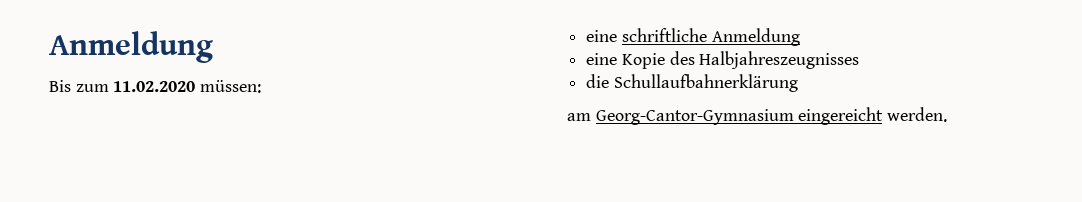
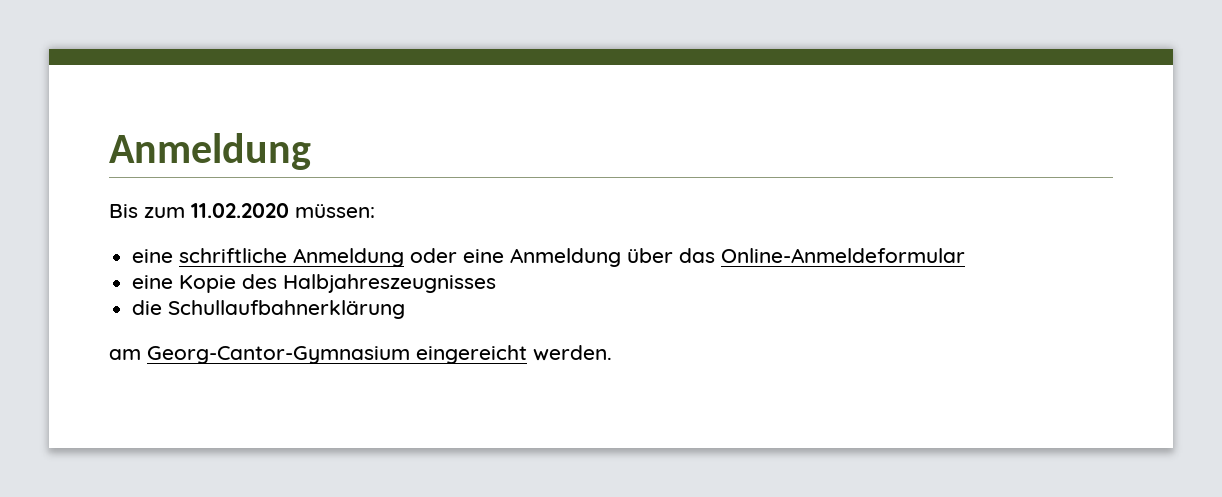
(800, 37) none -> [410,248,966,267] oder eine Anmeldung über das Online-Anmeldeformular

